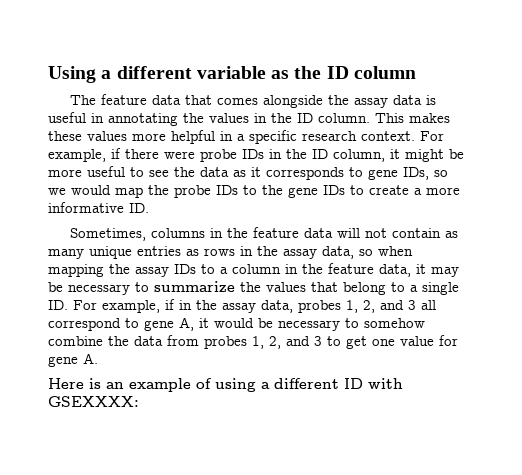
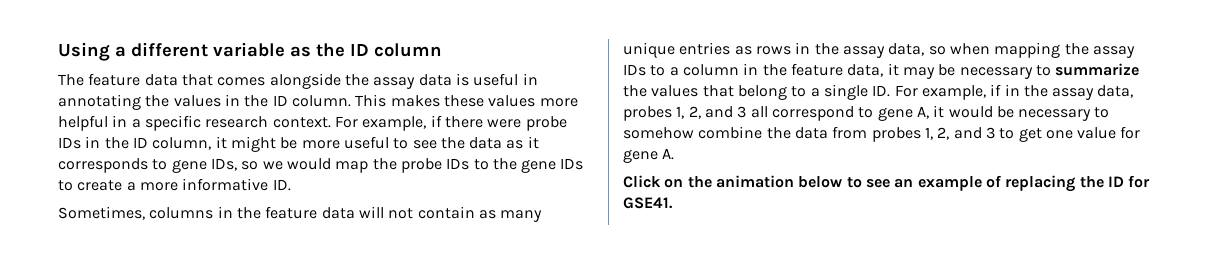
[48,378,403,392] [48,396,139,407] Here is an example of using a different ID with GSEXXXX: -> [623,175,1151,192] [623,197,673,209] Click on the animation below to see an example of replacing the ID for GSE41.

